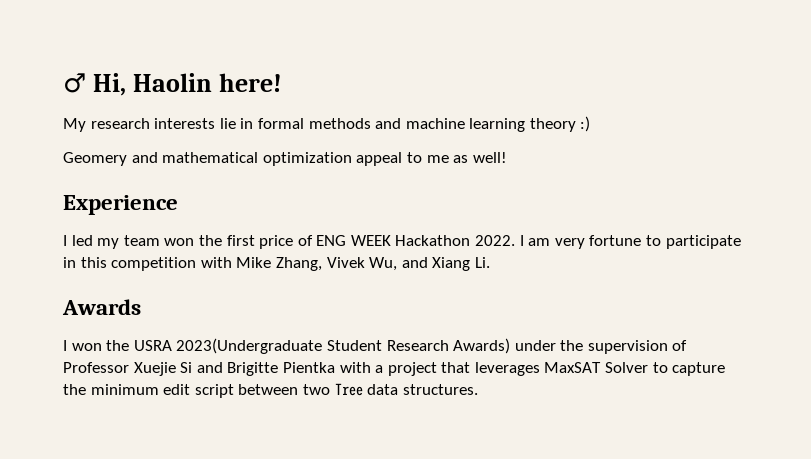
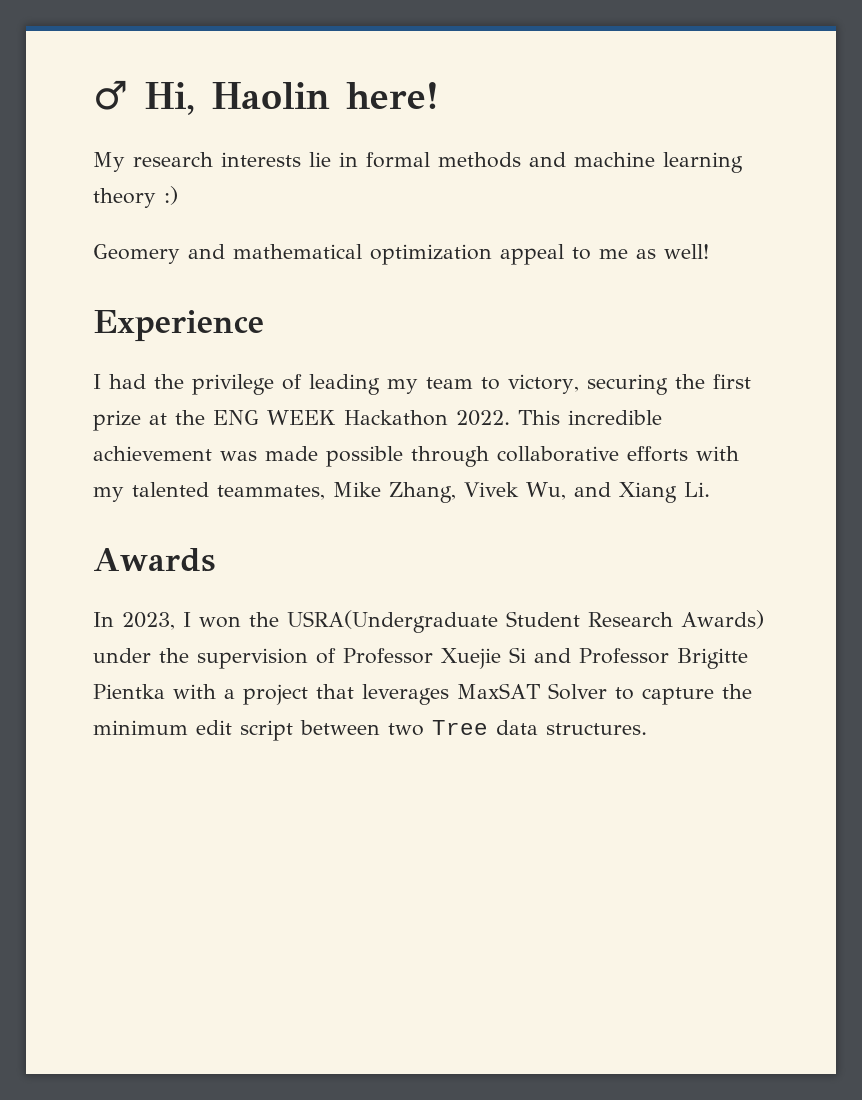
[71,235,741,249] [63,257,232,271] led my team won the first price of ENG WEEK Hackathon 2022. I am very fortune to participate in this competition with -> [109,374,751,395] [93,410,662,431] [93,446,739,467] [93,482,325,502] had the privilege of leading my team to victory, securing the first prize at the ENG WEEK Hackathon 2022. This incredible achievement was made possible through collaborative efforts with my talented teammates,
(141, 307) none -> [93,612,175,630] In 2023,
[133,338,323,354] USRA 2023(Undergraduate -> [287,610,498,633] USRA(Undergraduate
(223, 367) none -> [579,648,669,664] Professor

